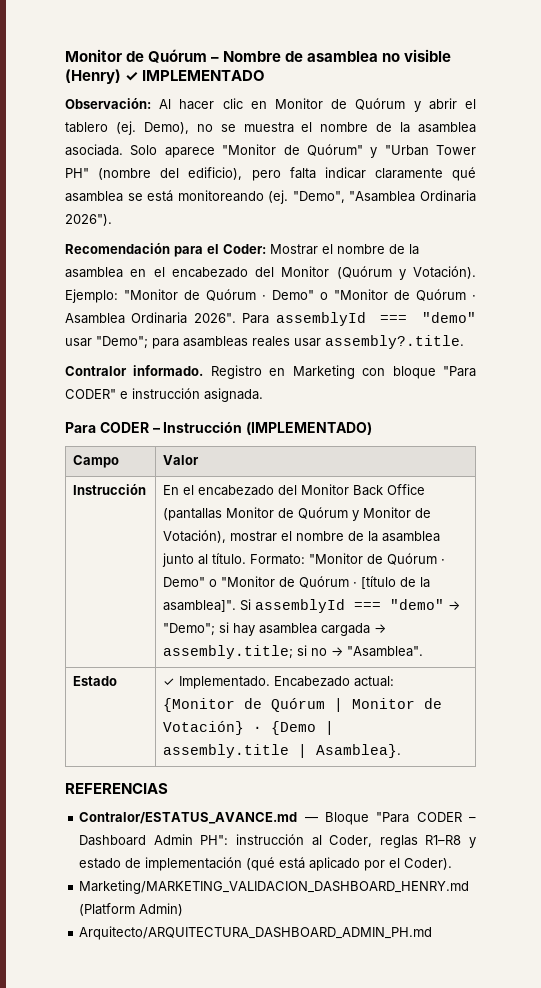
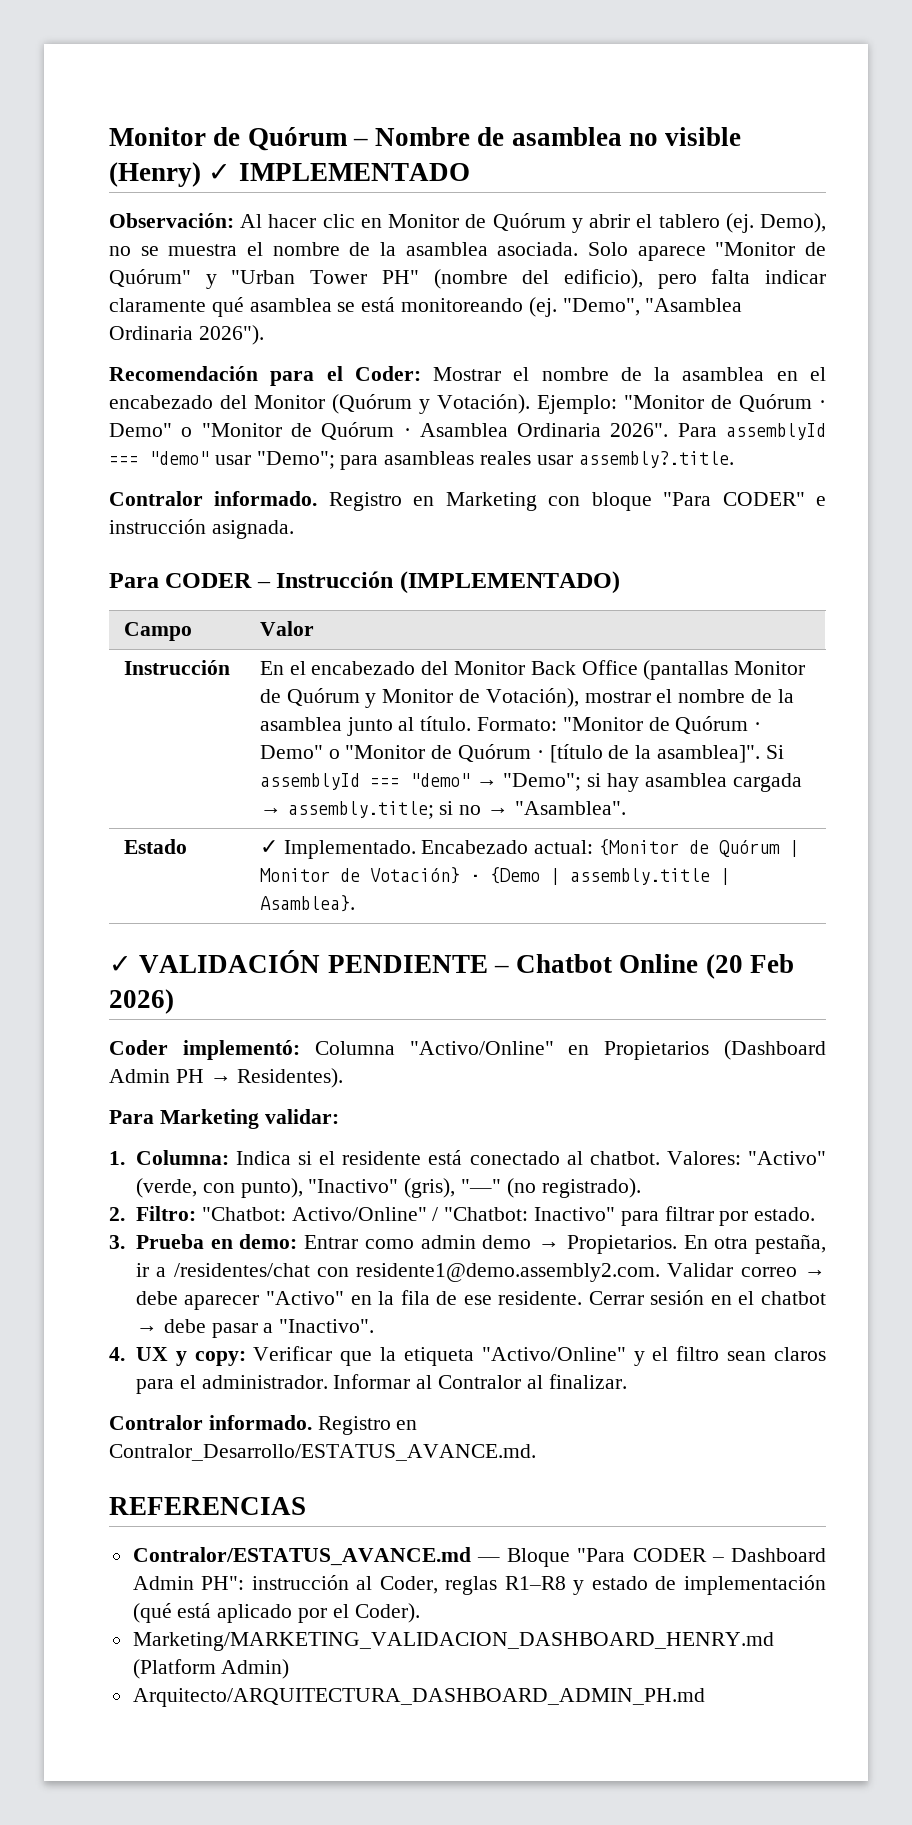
(402, 751) none -> [109,950,795,979] [109,989,174,1014] [109,1040,826,1060] [109,1068,344,1088] [109,1109,339,1129] [109,1150,826,1165] [135,1178,641,1198] [109,1206,816,1226] [109,1234,827,1254] [135,1263,826,1282] [135,1290,826,1310] [135,1319,375,1338] [109,1346,827,1366] [135,1374,627,1394] [109,1415,418,1435] [109,1444,536,1461] // ✓ VALIDACIÓN PENDIENTE – Chatbot Online (20 Feb 2026) // Coder implementó: Columna "Activo/Online" en Propietarios (Dashboard Admin PH → Residentes). // Para Marketing validar: // 1. Columna: Indica si el residente está conectado al chatbot. Valores: "Activo" (verde, con punto), "Inactivo" (gris), "—" (no registrado). // 2. Filtro: "Chatbot: Activo/Online" / "Chatbot: Inactivo" para filtrar por estado. // 3. Prueba en demo: Entrar como admin demo → Propietarios. En otra pestaña, ir a /residentes/chat con residente1@demo.assembly2.com. Validar correo → debe aparecer "Activo" en la fila de ese residente. Cerrar sesión en el chatbot → debe pasar a "Inactivo". // 4. UX y copy: Verificar que la etiqueta "Activo/Online" y el filtro sean claros para el administrador. Informar al Contralor al finalizar. // Contralor informado. Registro en Contralor_Desarrollo/ESTATUS_AVANCE.md.

